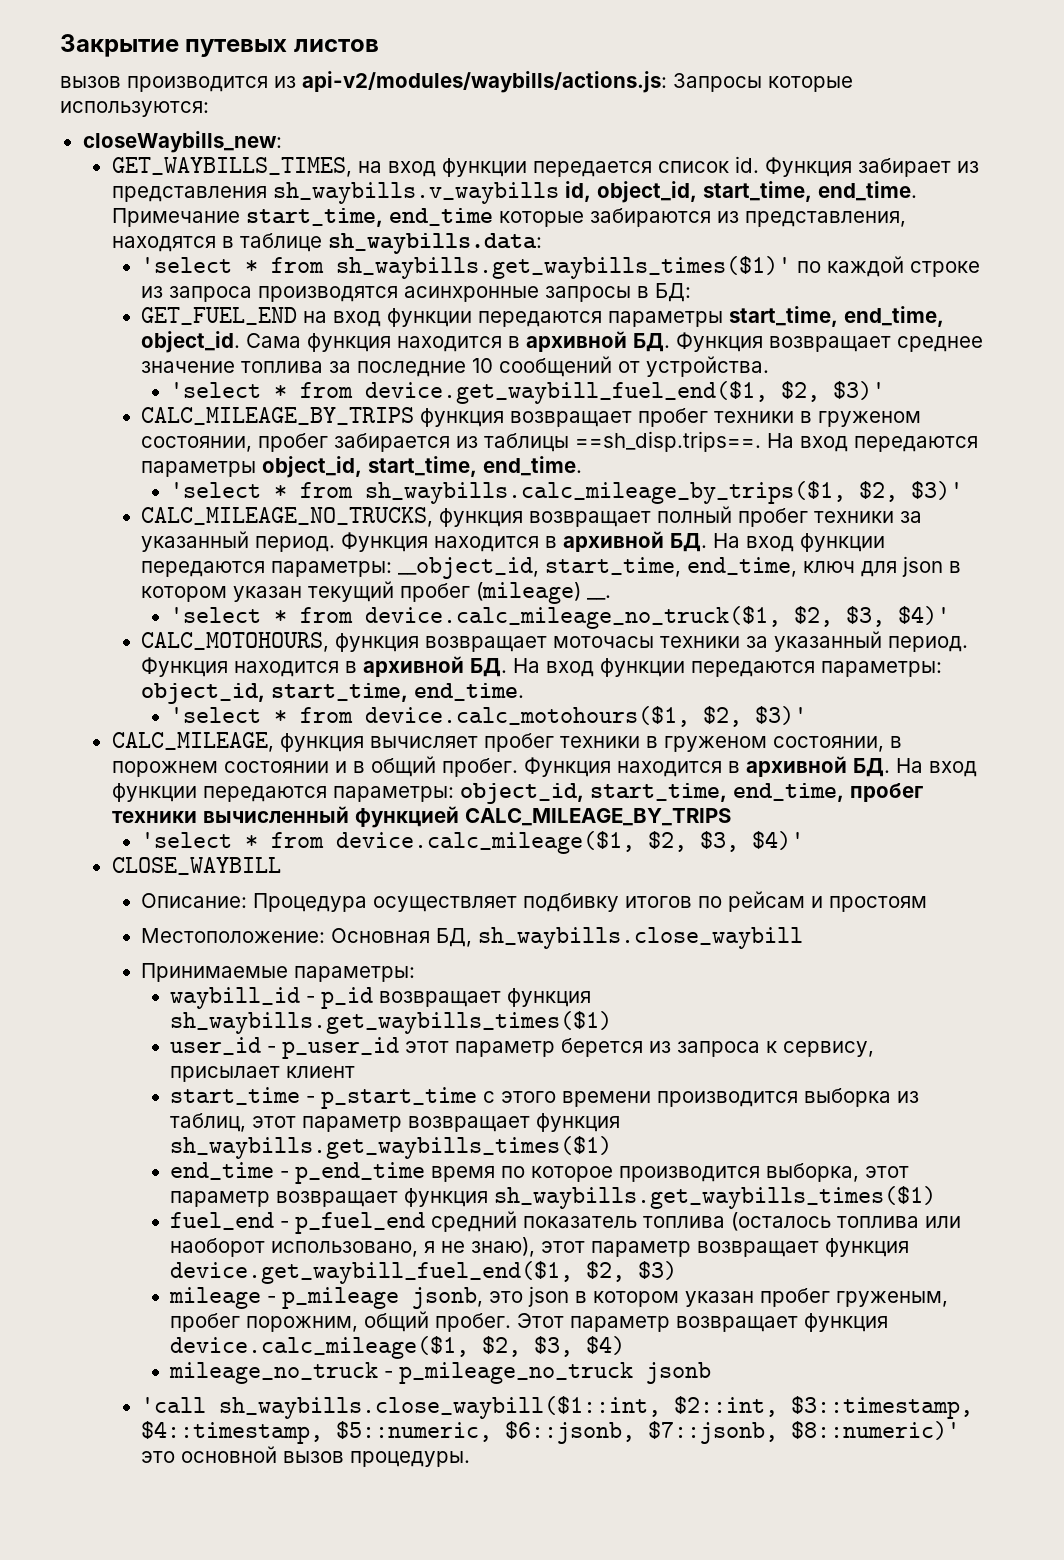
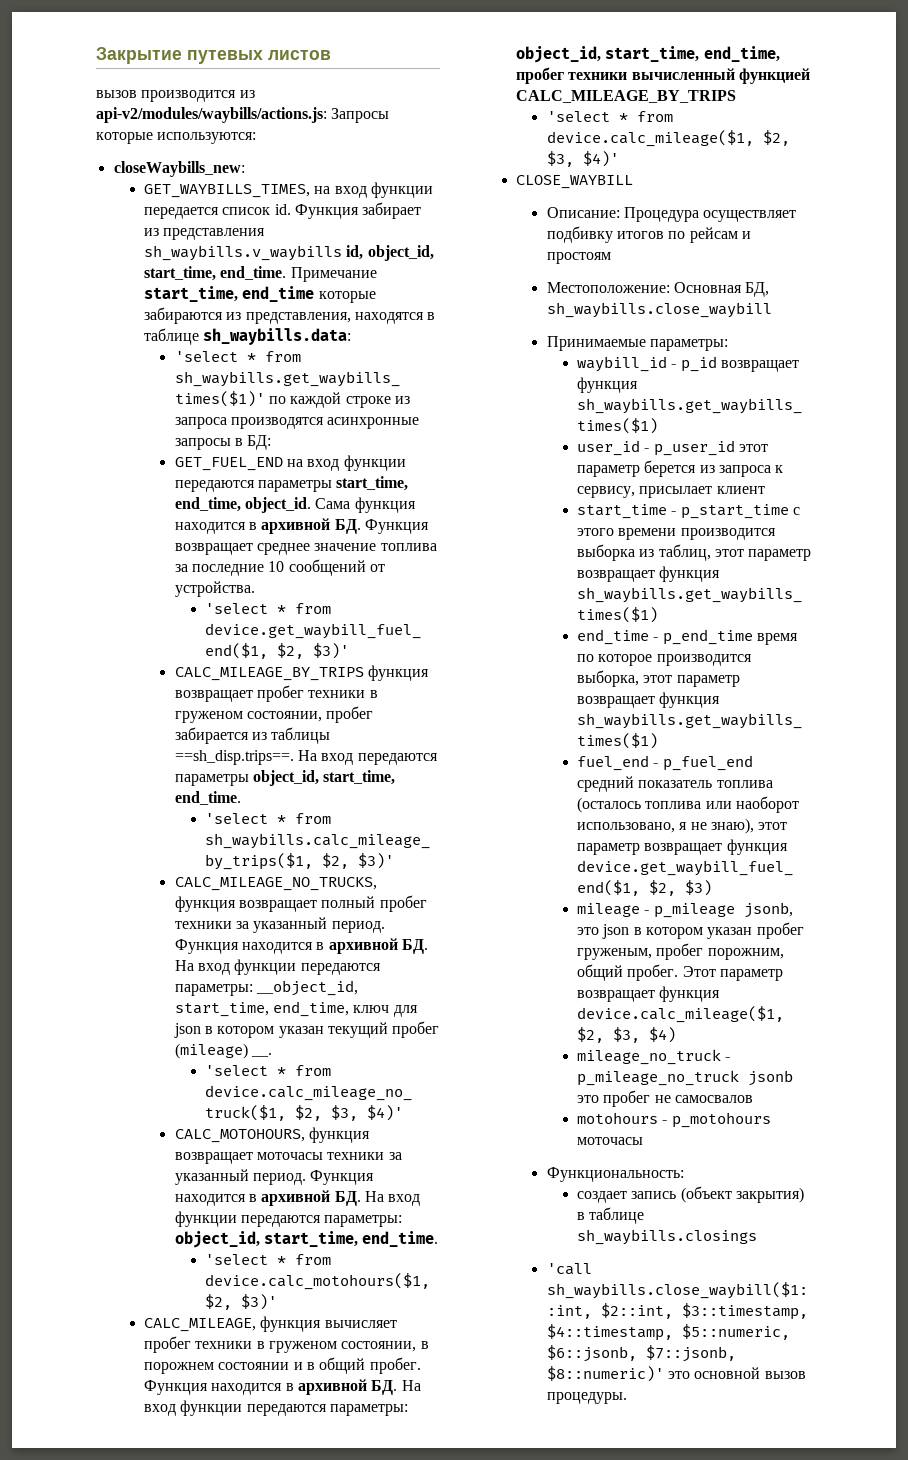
(712, 1373) none -> [577,1090,754,1107] [577,1112,771,1128] [577,1137,644,1145] [546,1167,684,1182] [577,1186,805,1203] [577,1207,645,1224] [577,1229,758,1245] это пробег не самосвалов // motohours - p_motohours моточасы // Функциональность: // создает запись (объект закрытия) в таблице sh_waybills.closings

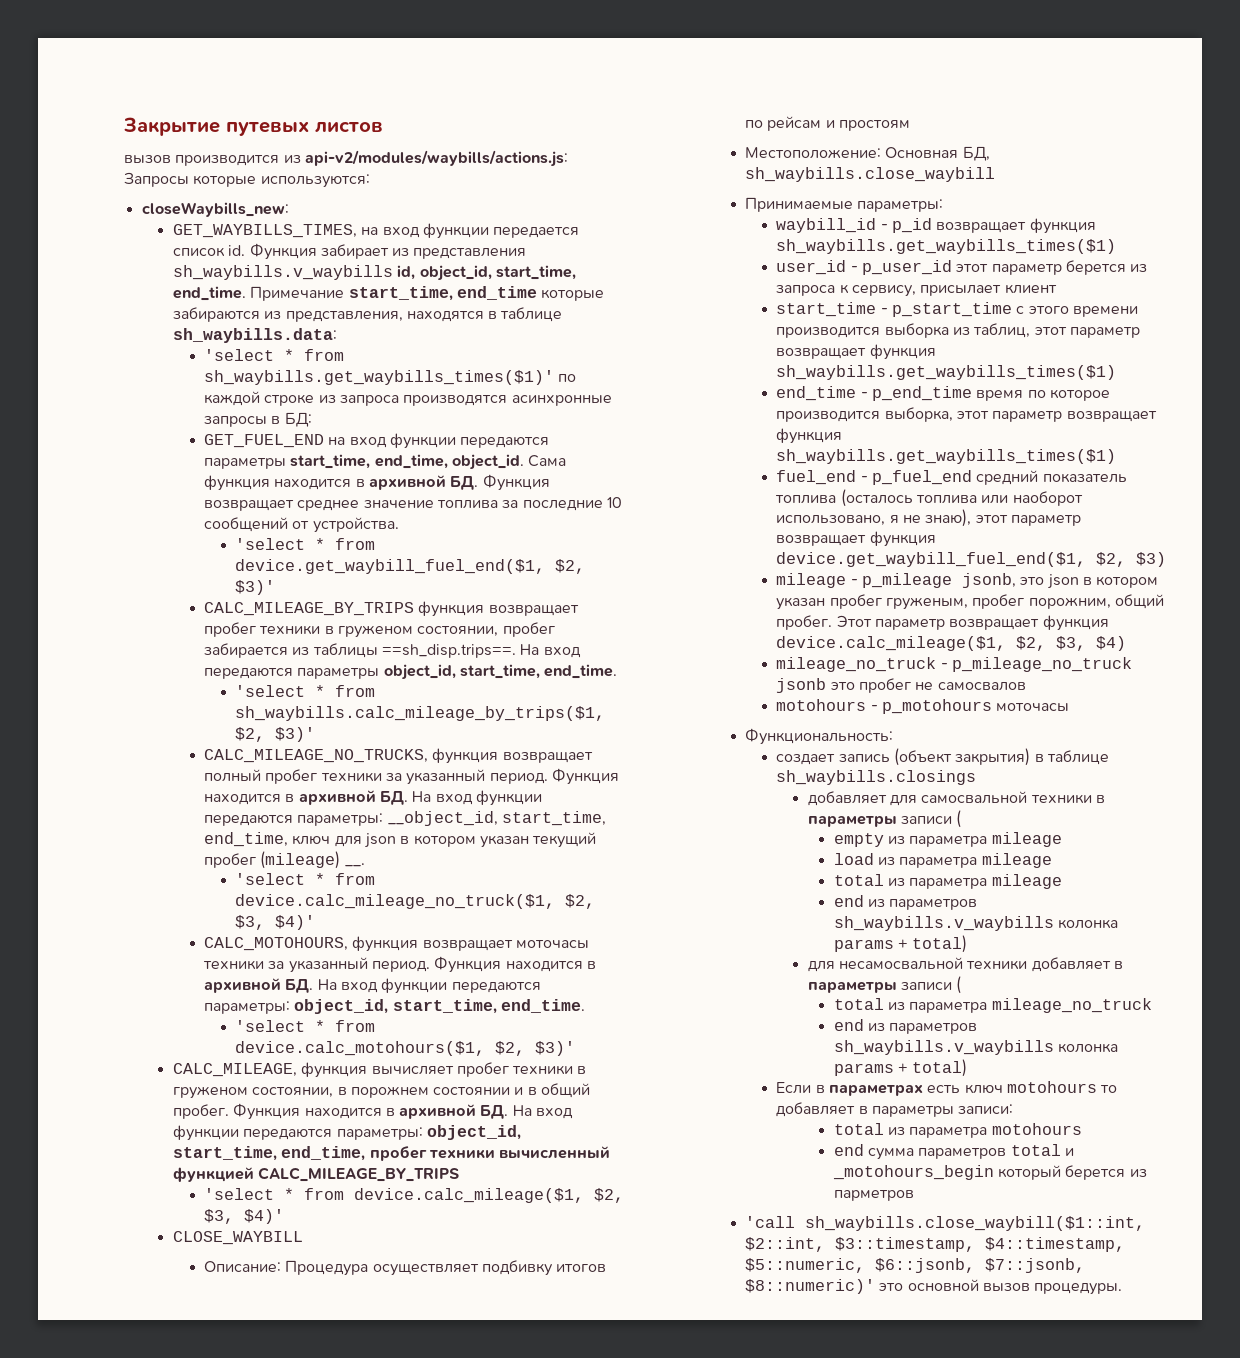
(758, 1237) none -> [807,791,1105,806] [807,810,962,828] [833,832,1062,847] [833,853,1052,868] [833,874,1062,889] [833,895,978,910] [833,916,1119,931] [833,935,968,953] [807,957,1123,972] [807,976,962,994] [833,998,1152,1013] [833,1019,978,1034] [833,1040,1119,1055] [833,1059,968,1077] [776,1081,1118,1096] [776,1102,1014,1117] [833,1123,1082,1138] [833,1144,1075,1160] [832,1165,1147,1180] [833,1190,914,1201] // добавляет для самосвальной техники в параметры записи ( // empty из параметра mileage // load из параметра mileage // total из параметра mileage // end из параметров sh_waybills.v_waybills колонка params + total) // для несамосвальной техники добавляет в параметры записи ( // total из параметра mileage_no_truck // end из параметров sh_waybills.v_waybills колонка params + total) // Если в параметрах есть ключ motohours то добавляет в параметры записи: // total из параметра motohours // end сумма параметров total и _motohours_begin который берется из парметров

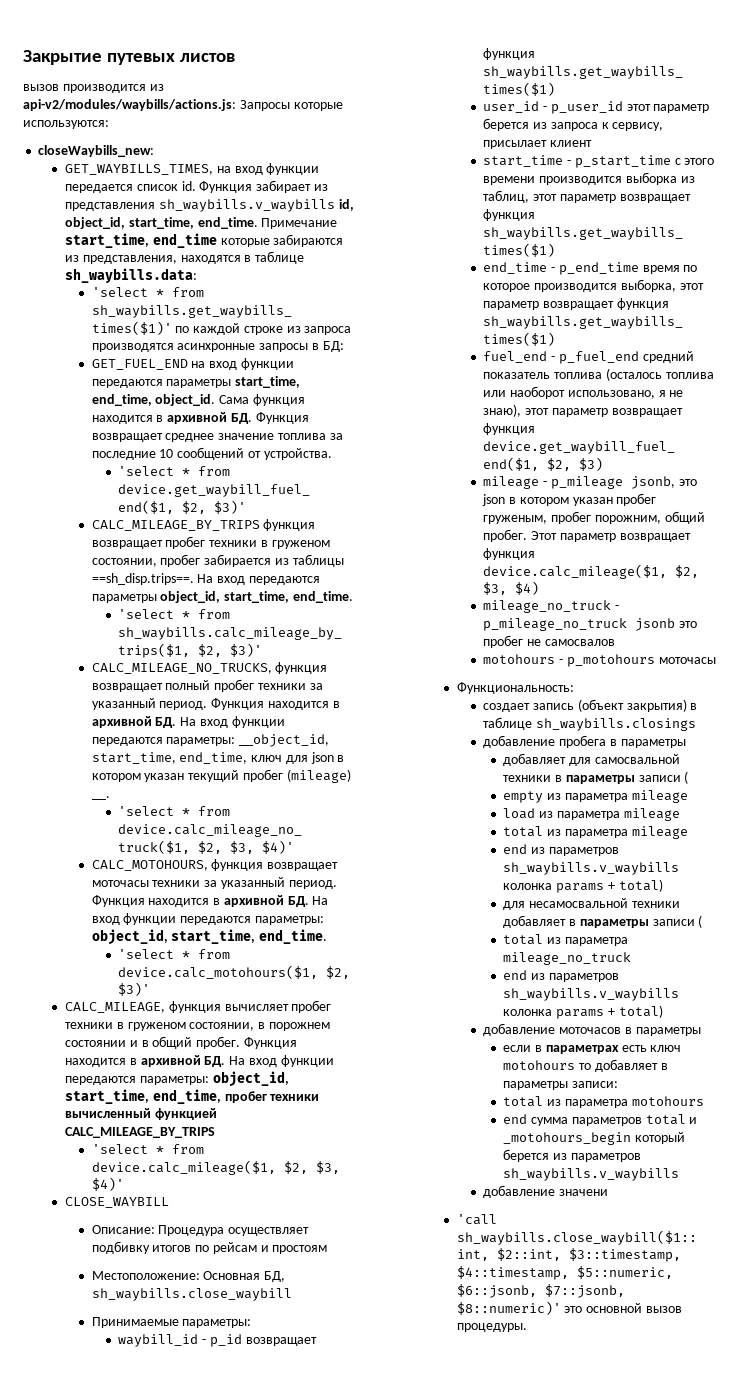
(977, 777) none -> [483,735,686,748] // добавление пробега в параметры
[776,1082,812,1094] Если -> [483,1023,701,1036] [503,1045,532,1052] добавление моточасов в параметры // если
[833,1190,914,1201] парметров -> [570,1153,641,1162] [503,1168,680,1181] [483,1185,608,1198] параметров sh_waybills.v_waybills // добавление значени

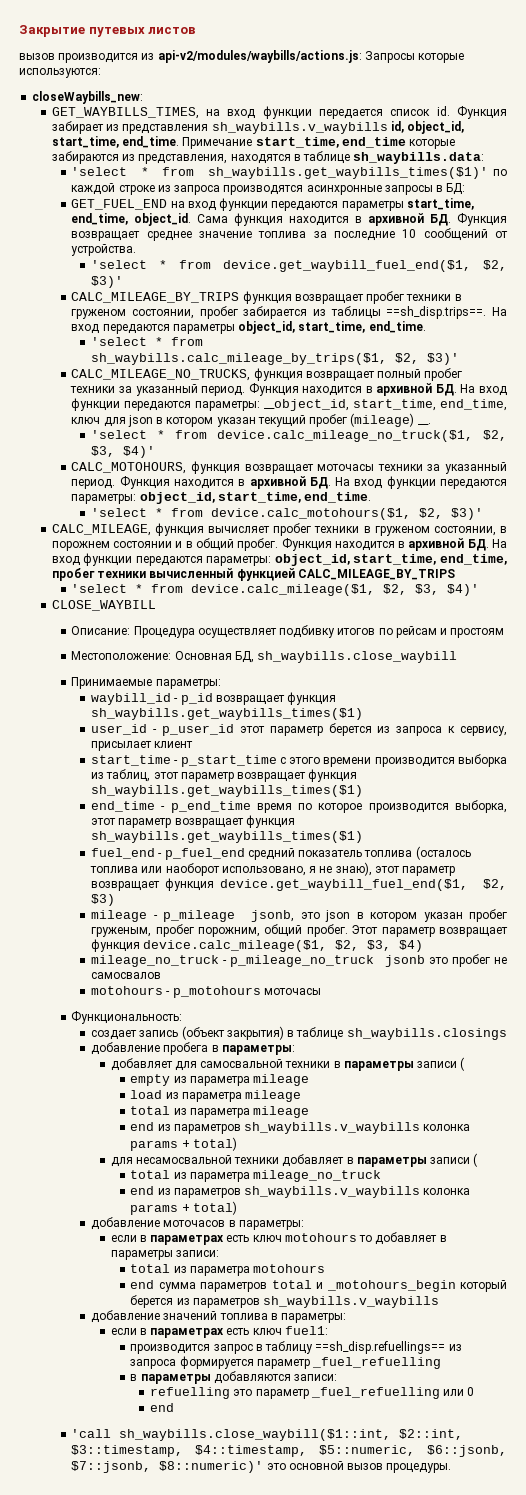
[620,739,686,748] параметры -> [221,1045,295,1055] параметры:
[635,1027,701,1036] параметры -> [238,1220,304,1230] параметры:
[558,1189,608,1196] значени -> [163,1311,347,1323] [110,1326,328,1338] [130,1341,462,1354] [130,1356,442,1369] [130,1371,338,1384] [150,1387,475,1399] [150,1403,175,1412] значений топлива в параметры: // если в параметрах есть ключ fuel1: // производится запрос в таблицу ==sh_disp.refuellings== из запроса формируется параметр _fuel_refuelling // в параметры добавляются записи: // refuelling это параметр _fuel_refuelling или 0 // end

